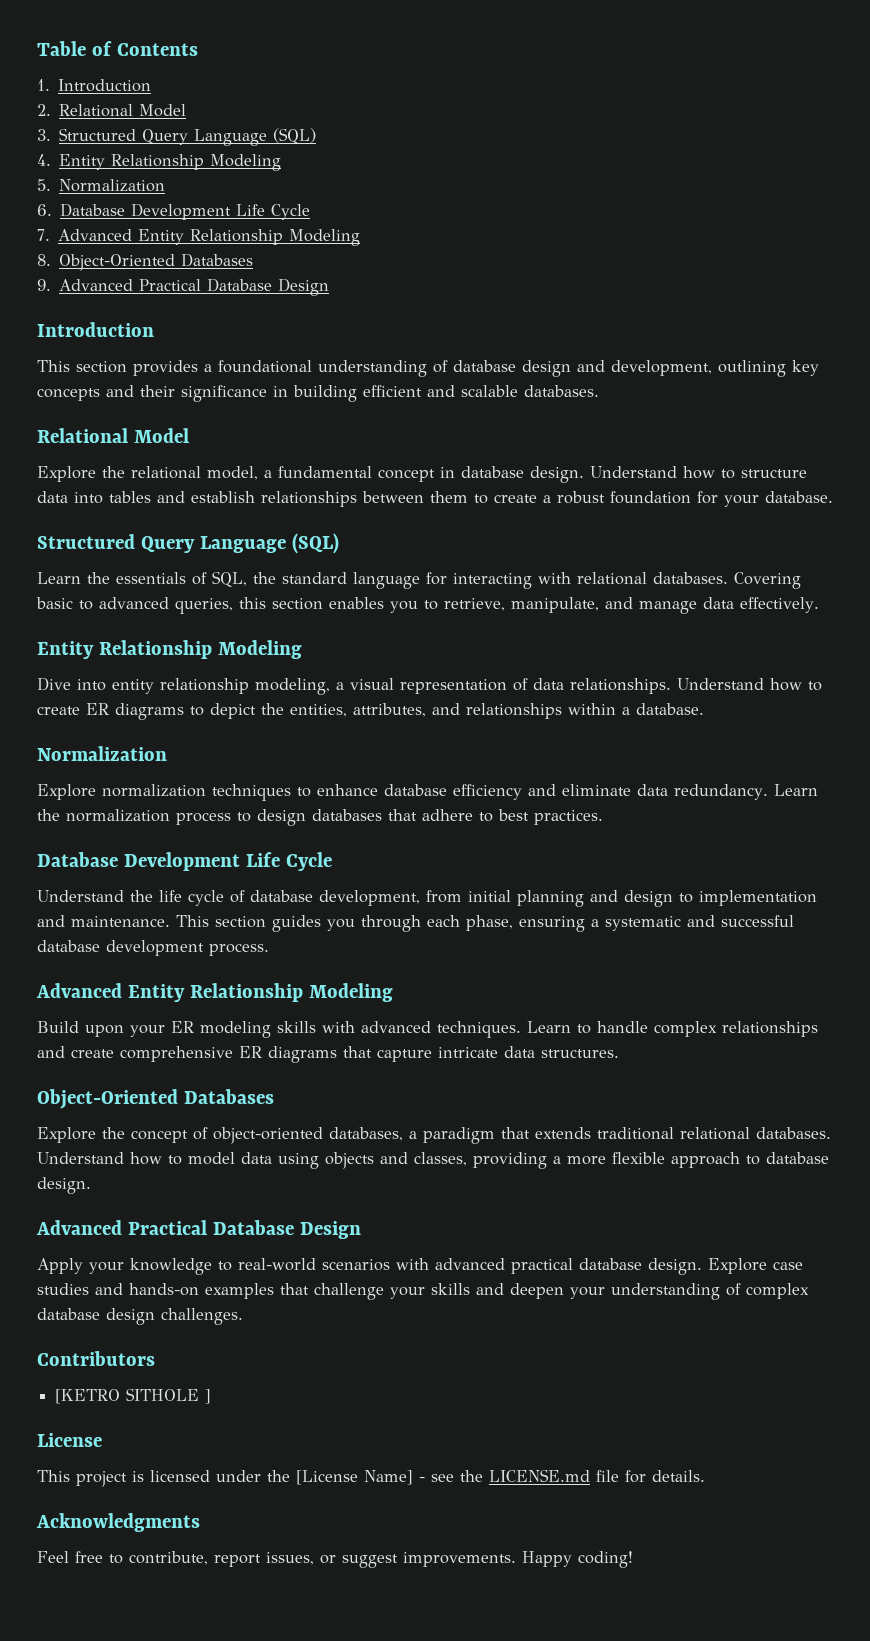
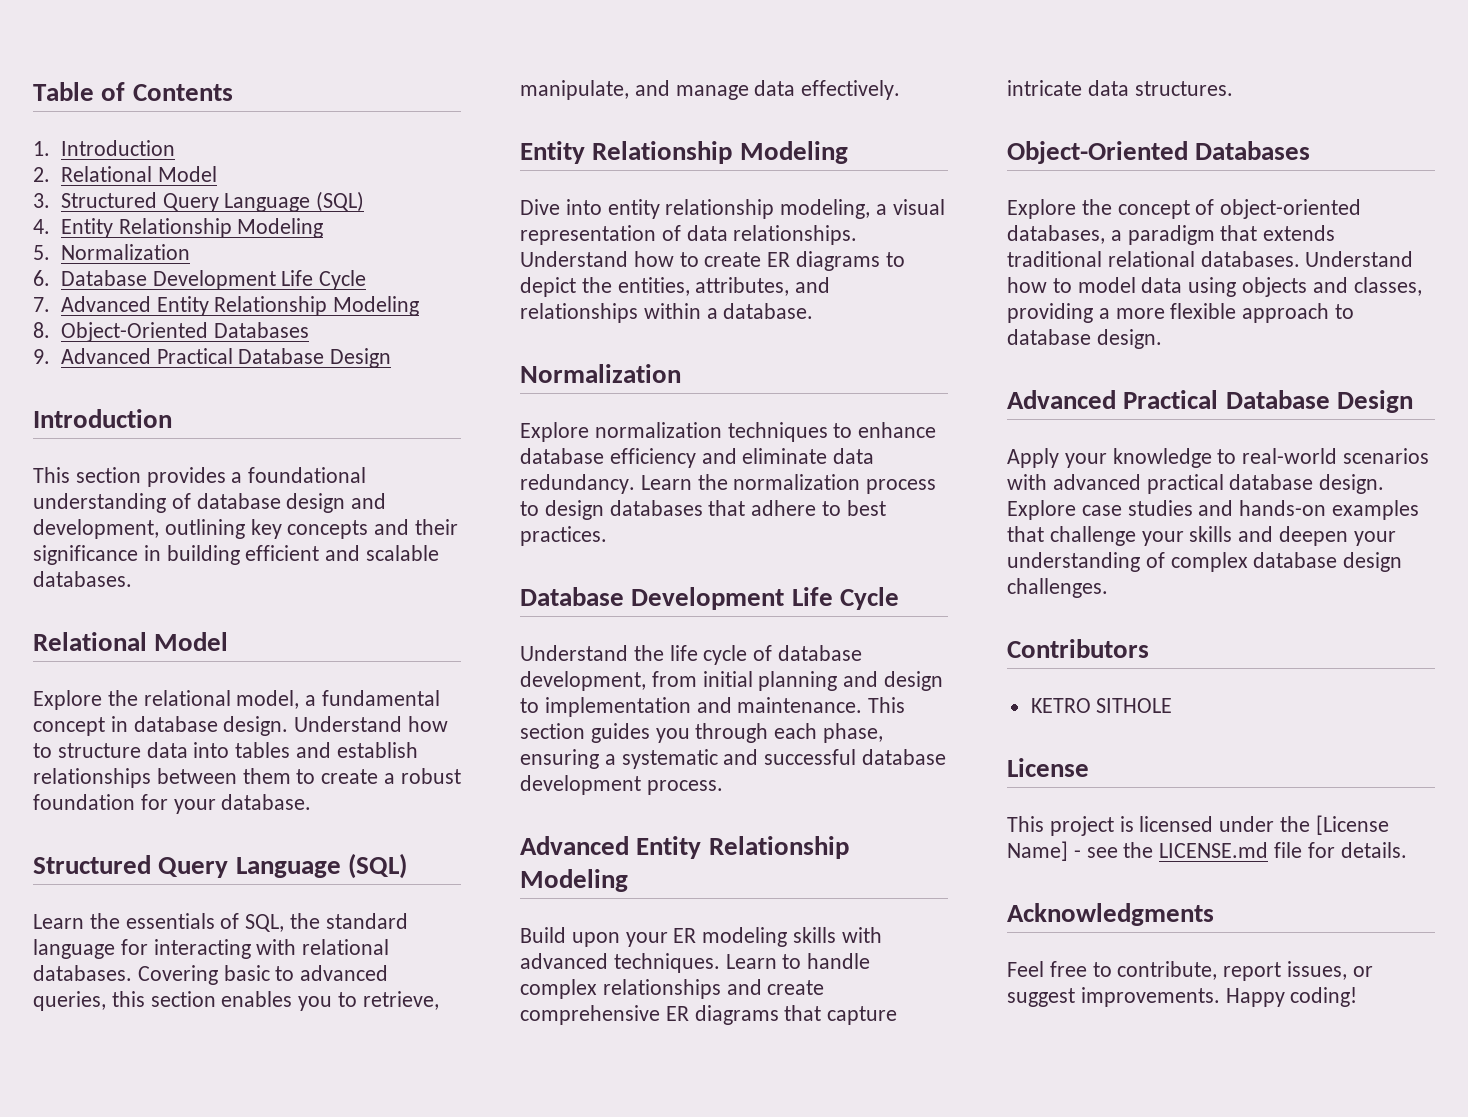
[55,1389,121,1404] [KETRO -> [1030,698,1091,713] KETRO
[205,1389,212,1404] ] -> (1173, 705) none

